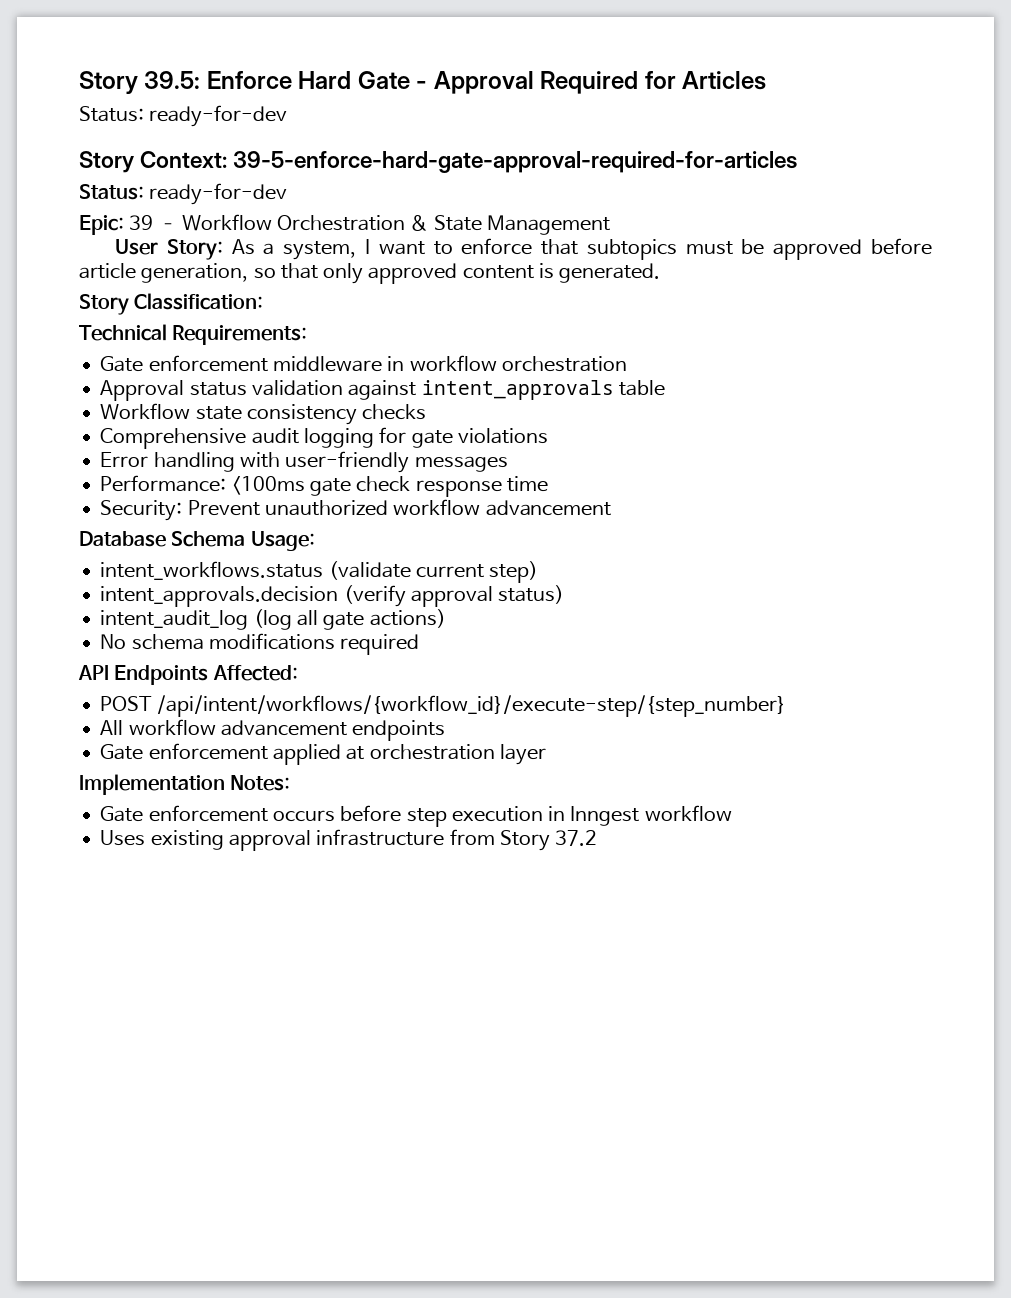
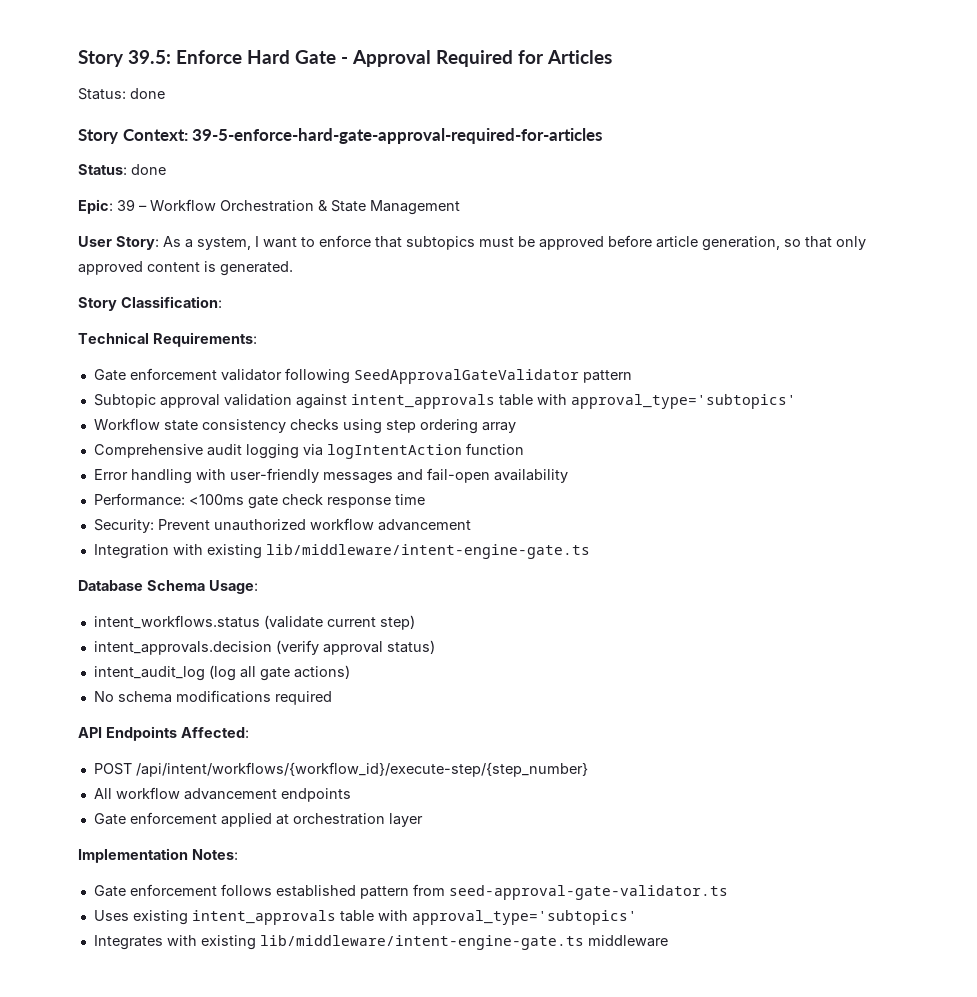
[149,105,288,127] ready-for-dev -> [130,88,165,99] done
[149,183,288,205] ready-for-dev -> [131,164,166,175] done
[272,355,627,372] [100,380,247,401] middleware in workflow orchestration // Approval status -> [220,368,632,384] [93,394,220,408] validator following SeedApprovalGateValidator pattern // Subtopic approval
(665, 388) none -> [536,394,796,409] with approval_type='subtopics'
(427, 412) none -> [342,419,516,434] using step ordering array
[379,427,548,448] for gate violations -> [302,443,524,459] via logIntentAction function
(508, 464) none -> [396,468,568,483] and fail-open availability
(612, 508) none -> [93,544,590,559] // Integration with existing lib/middleware/intent-engine-gate.ts
[272,805,732,827] [100,829,598,851] occurs before step execution in Inngest workflow // Uses existing approval infrastructure from Story 37.2 -> [220,884,728,900] [93,910,637,925] [93,935,668,950] follows established pattern from seed-approval-gate-validator.ts // Uses existing intent_approvals table with approval_type='subtopics' // Integrates with existing lib/middleware/intent-engine-gate.ts middleware

